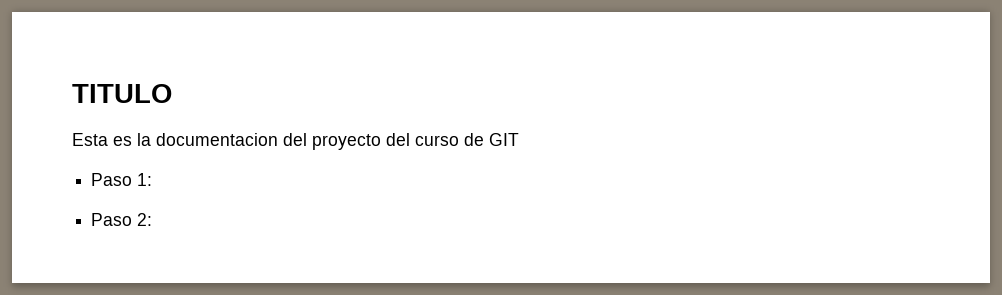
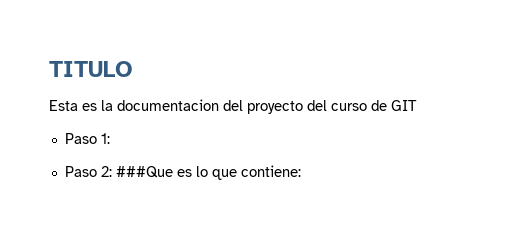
(153, 219) none -> [115,165,301,180] ###Que es lo que contiene:

